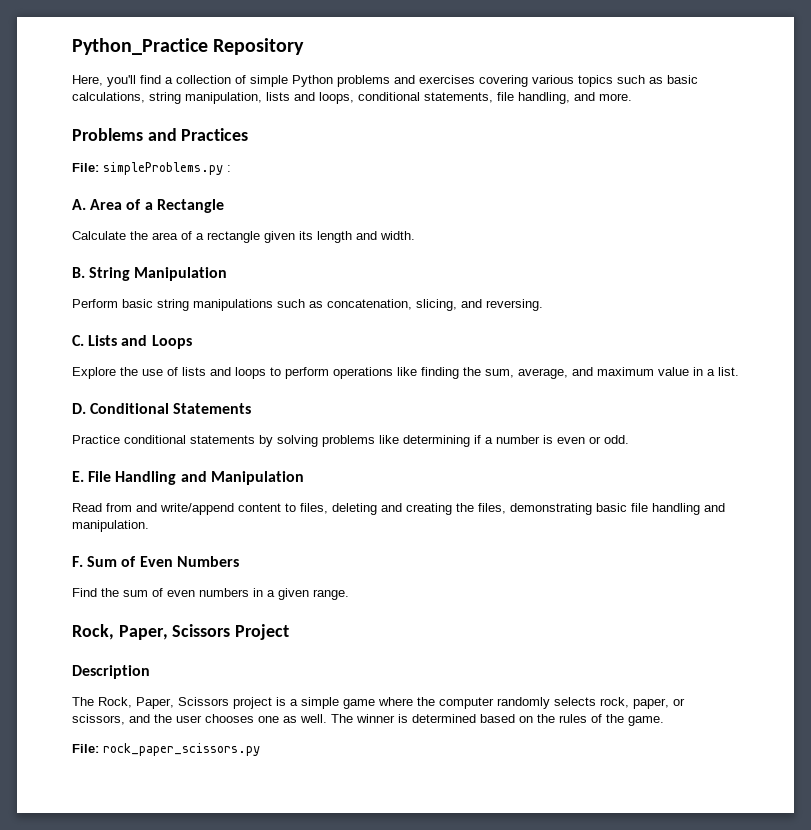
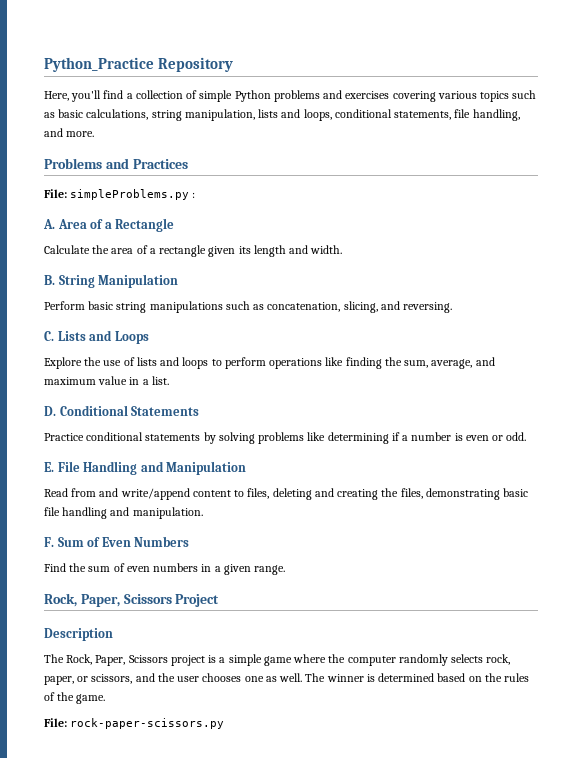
[103,743,260,756] rock_paper_scissors.py -> [70,718,225,729] rock-paper-scissors.py

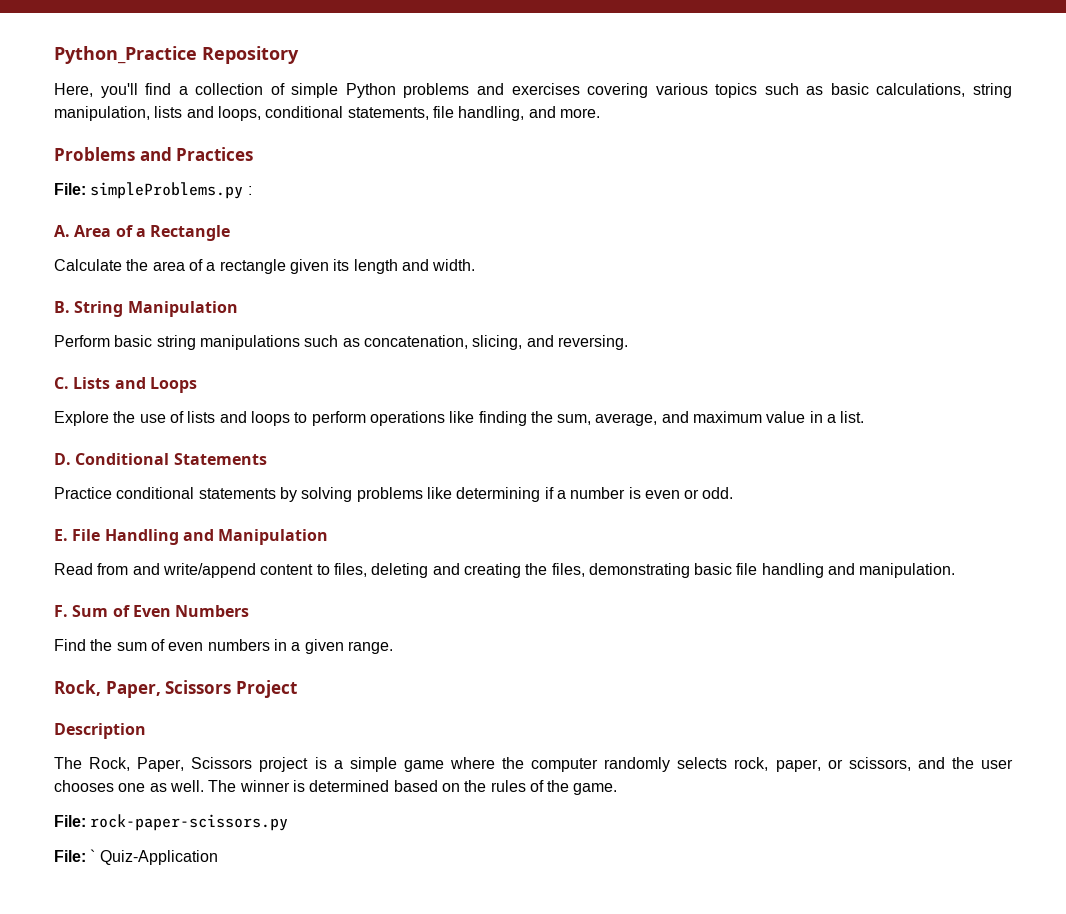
(225, 723) none -> [54,849,218,865] // File: ` Quiz-Application

